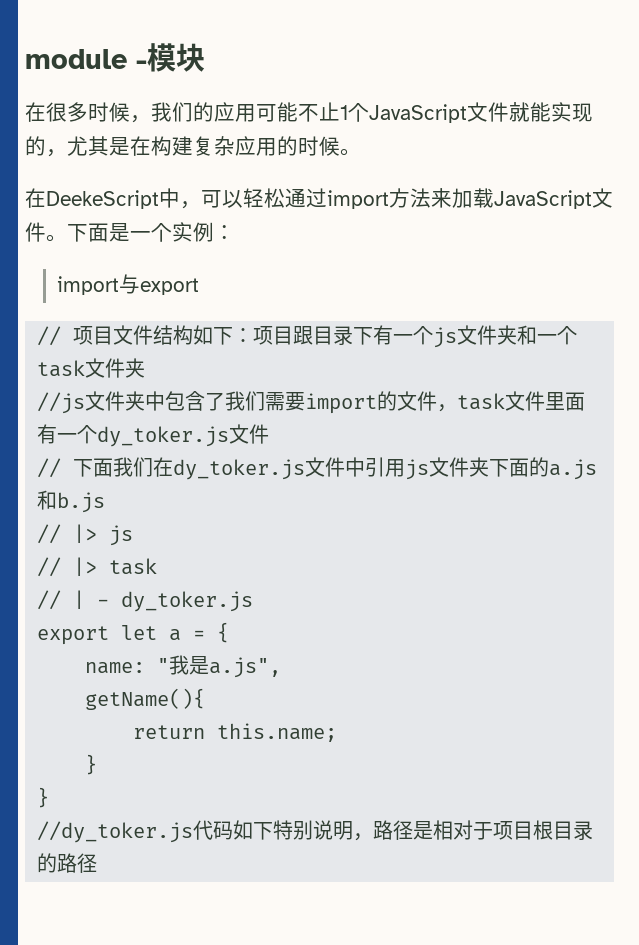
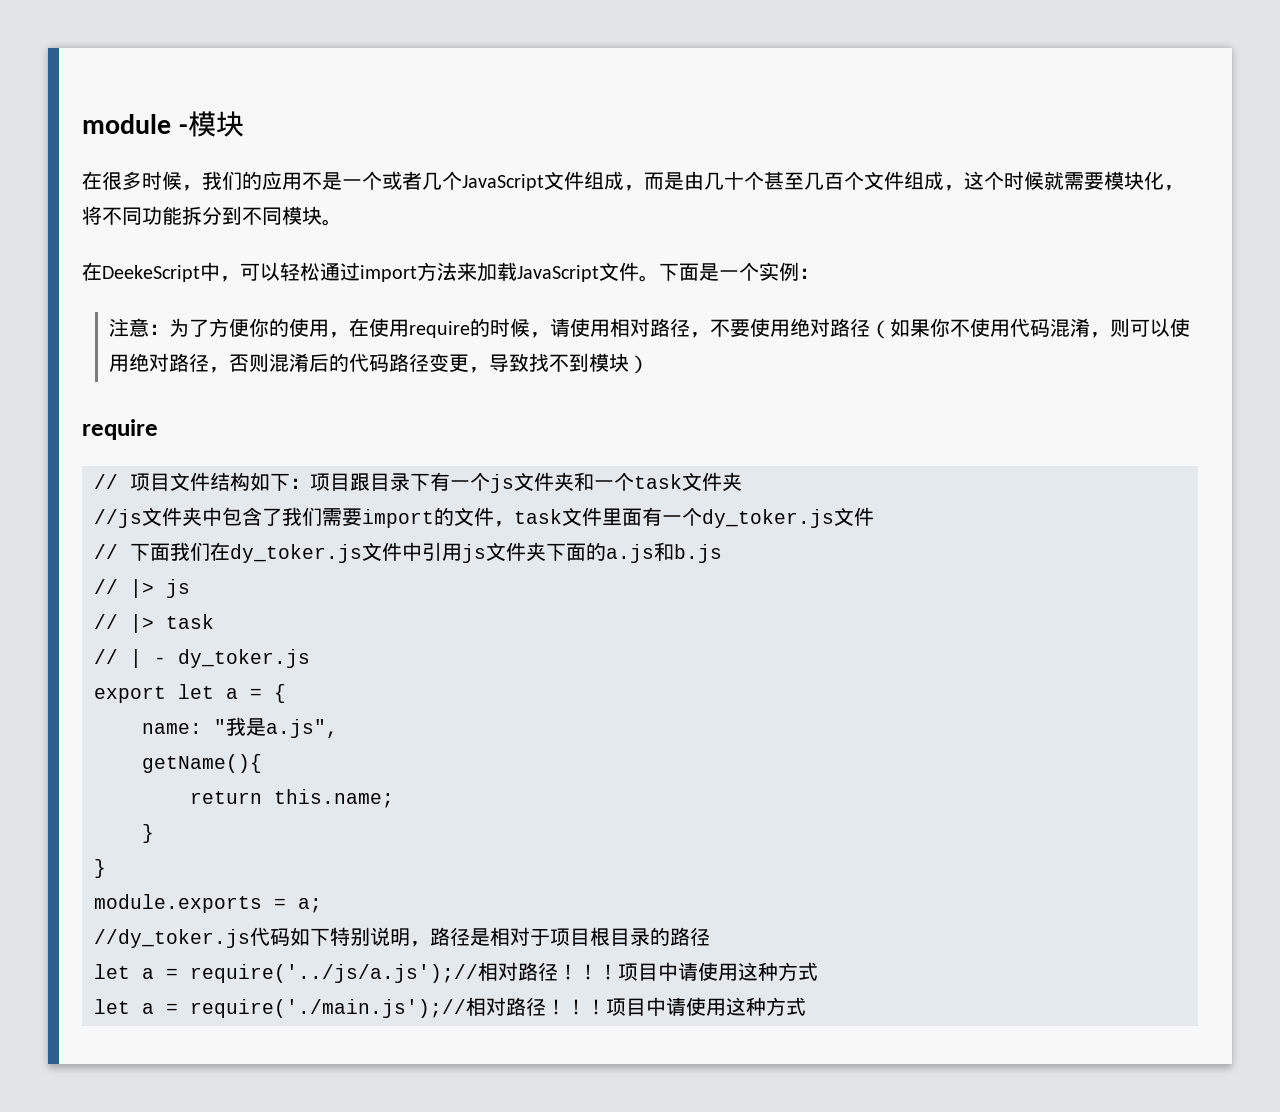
[256,102,593,123] [25,136,340,157] 可能不止1个JavaScript文件就能实现的，尤其是在构建复杂应用的时候 -> [302,171,1184,191] [82,206,322,225] 不是一个或者几个JavaScript文件组成，而是由几十个甚至几百个文件组成，这个时候就需要模块化，将不同功能拆分到不同模块
[57,274,200,295] import与export -> [109,318,1191,339] [109,353,650,374] [82,419,158,440] 注意：为了方便你的使用，在使用require的时候，请使用相对路径，不要使用绝对路径（如果你不使用代码混淆，则可以使用绝对路径，否则混淆后的代码路径变更，导致找不到模块） // require
(50, 797) none -> [94,894,322,913] // module.exports = a;
(98, 863) none -> [94,962,818,983] [94,997,806,1018] // let a = require('../js/a.js');//相对路径！！！项目中请使用这种方式 // let a = require('./main.js');//相对路径！！！项目中请使用这种方式

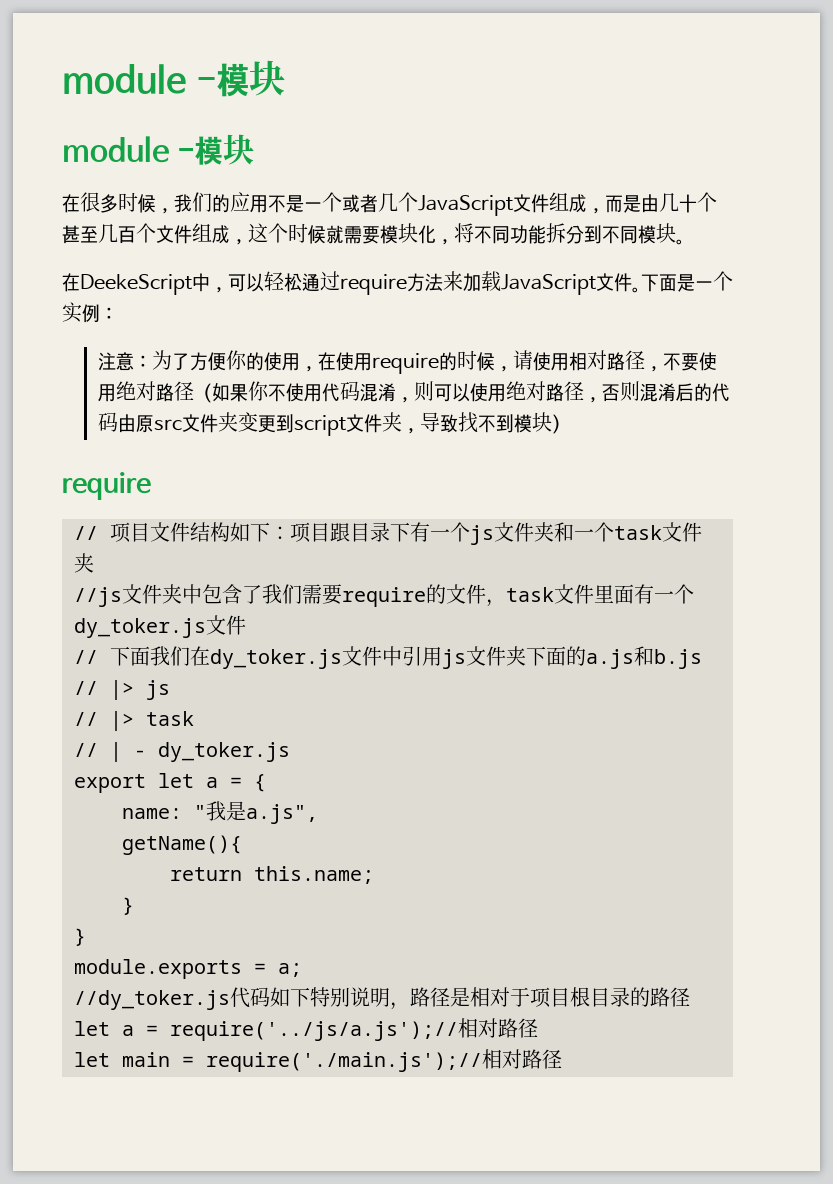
[82,111,244,137] module -模块 -> [62,60,285,97] [62,134,255,165] module -模块 // module -模块
[360,265,417,282] import -> [340,274,407,295] require
[389,353,470,372] 路径变更 -> [118,412,403,436] 由原src文件夹变更到script文件夹
[362,509,434,528] import -> [342,587,426,607] require
[558,962,818,981] [94,999,154,1014] ！！！项目中请使用这种方式 // let a -> [74,1052,170,1067] // let main
[546,997,806,1016] ！！！项目中请使用这种方式 -> (562, 1059) none

